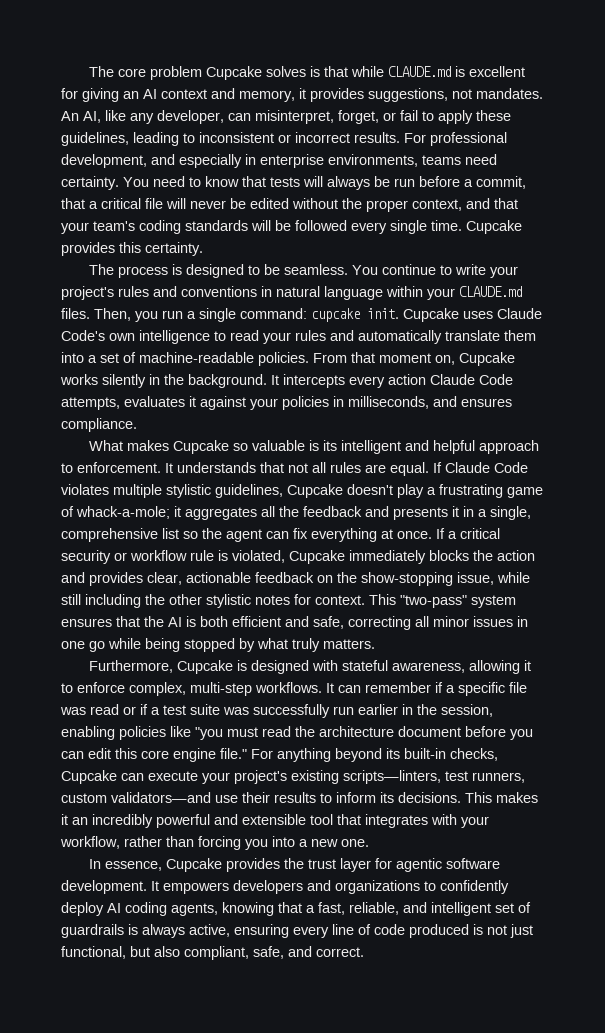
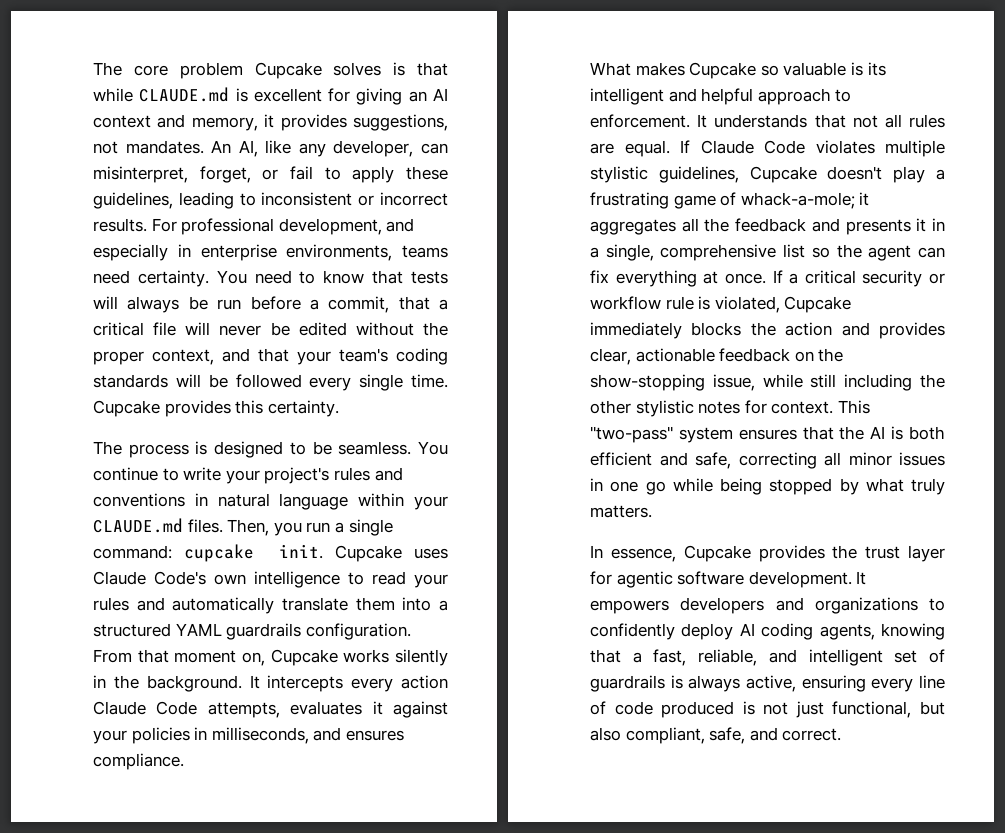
[100,352,309,366] set of machine-readable policies. -> [93,623,411,640] structured YAML guardrails configuration.
[88,660,531,674] [61,682,527,696] [60,704,493,718] [61,726,533,740] [61,748,498,762] [61,770,525,784] [61,792,538,803] [61,814,489,828] [60,836,369,850] // Furthermore, Cupcake is designed with stateful awareness, allowing it to enforce complex, multi-step workflows. It can remember if a specific file was read or if a test suite was successfully run earlier in the session, enabling policies like "you must read the architecture document before you can edit this core engine file." For anything beyond its built-in checks, Cupcake can execute your project's existing scripts—linters, test runners, custom validators—and use their results to inform its decisions. This makes it an incredibly powerful and extensible tool that integrates with your workflow, rather than forcing you into a new one. -> (652, 511) none

